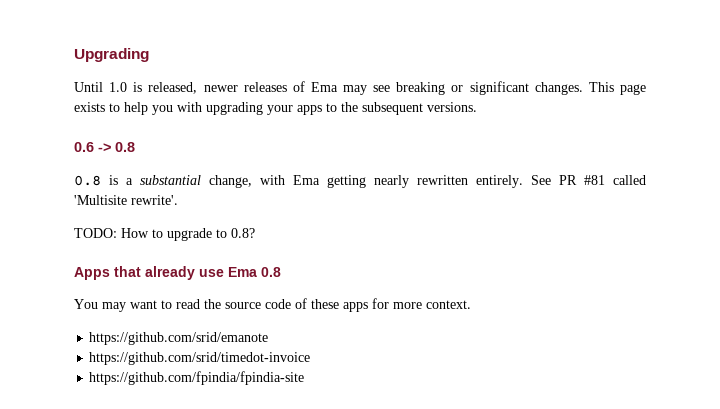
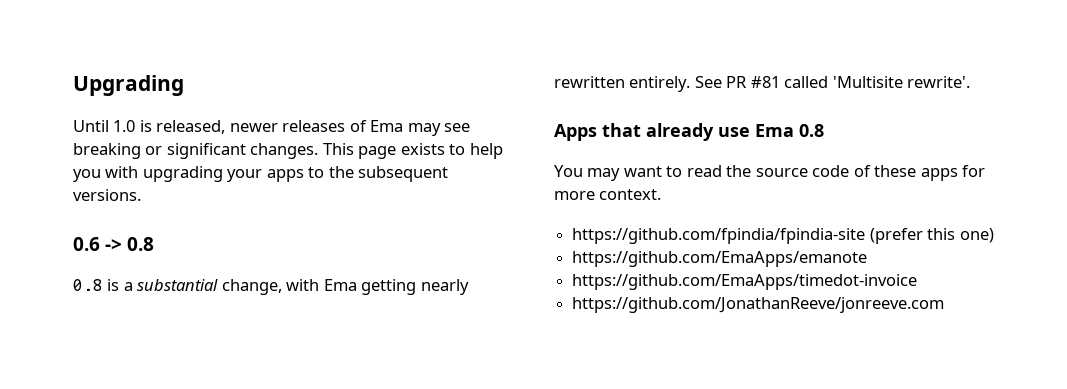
[74,228,255,241] // TODO: How to upgrade to 0.8? -> (971, 82) none
[89,332,269,345] [89,352,311,365] [89,371,305,385] https://github.com/srid/emanote // https://github.com/srid/timedot-invoice // https://github.com/fpindia/fpindia-site -> [572,228,994,244] [572,251,868,267] [572,274,918,290] [572,297,945,313] https://github.com/fpindia/fpindia-site (prefer this one) // https://github.com/EmaApps/emanote // https://github.com/EmaApps/timedot-invoice // https://github.com/JonathanReeve/jonreeve.com

